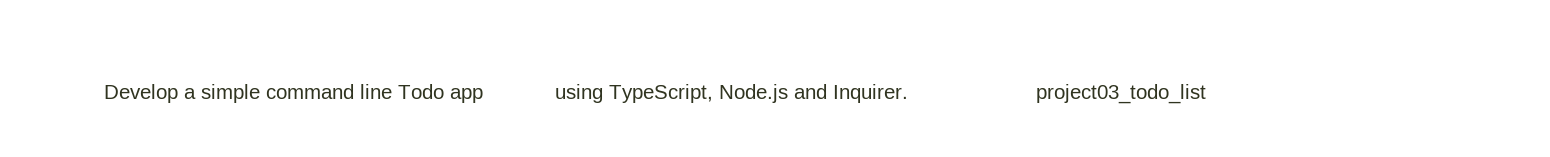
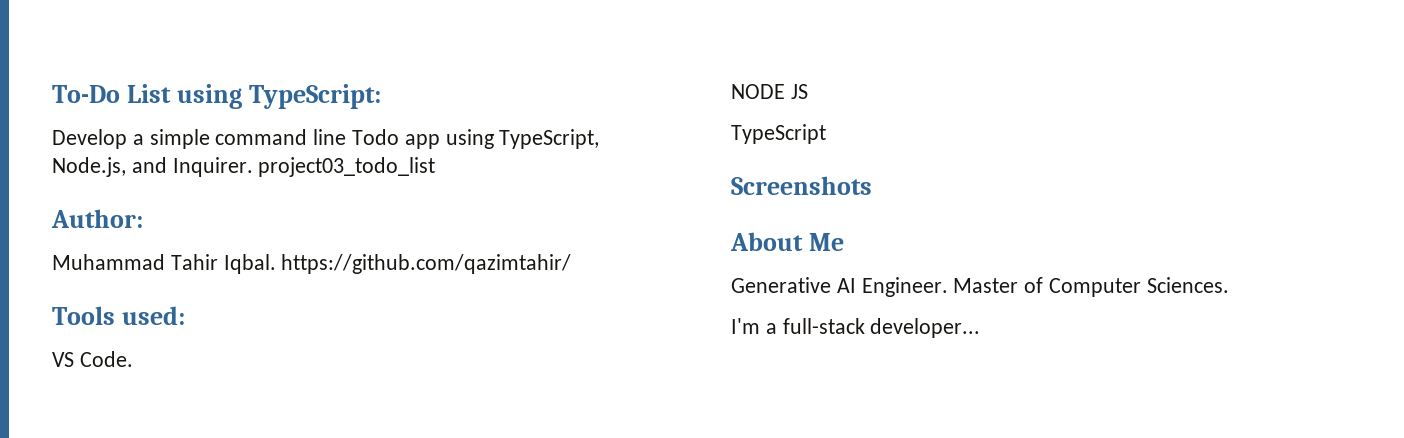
(104, 93) none -> [52,84,382,109] To-Do List using TypeScript: //
[719,84,788,103] Node.js -> [52,157,126,177] Node.js,
(1206, 94) none -> [51,209,143,228] [52,254,572,274] [52,306,186,325] [52,351,133,367] [731,84,808,99] [731,124,826,144] [731,176,872,195] [730,232,845,251] [731,277,1229,297] [731,318,981,338] // Author: // Muhammad Tahir Iqbal. https://github.com/qazimtahir/ // Tools used: // VS Code. // NODE JS // TypeScript // Screenshots // About Me // Generative AI Engineer. Master of Computer Sciences. // I'm a full-stack developer...

